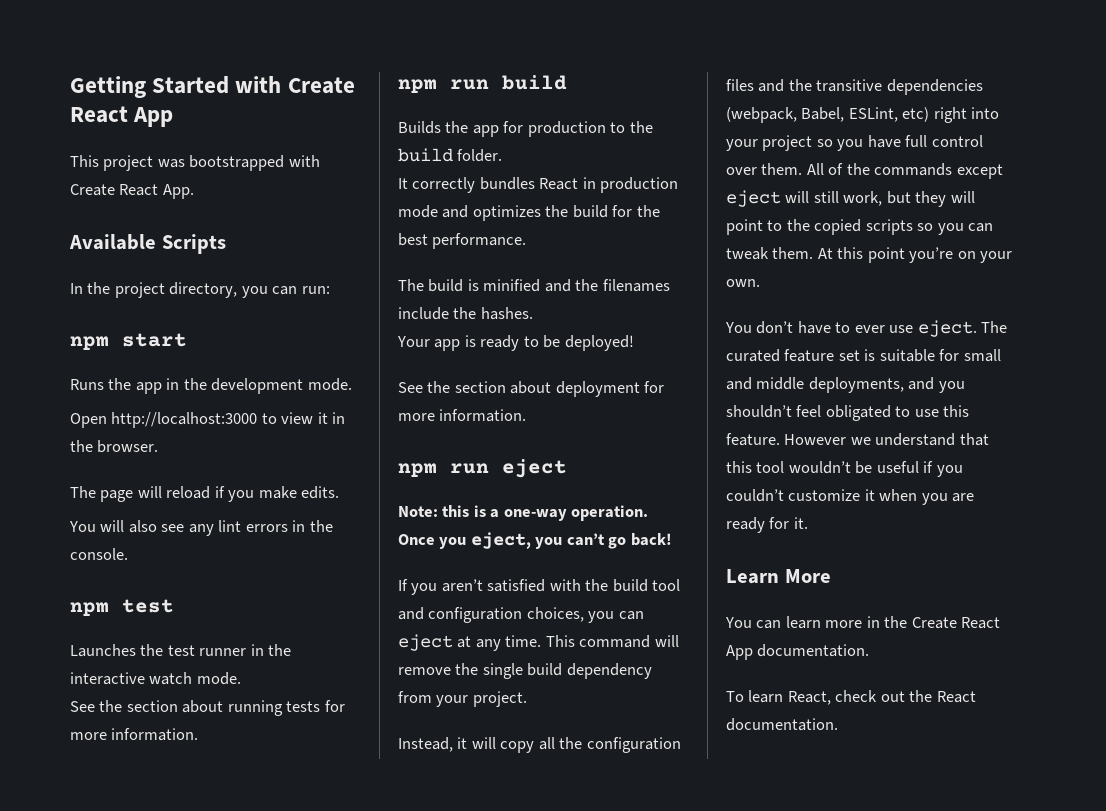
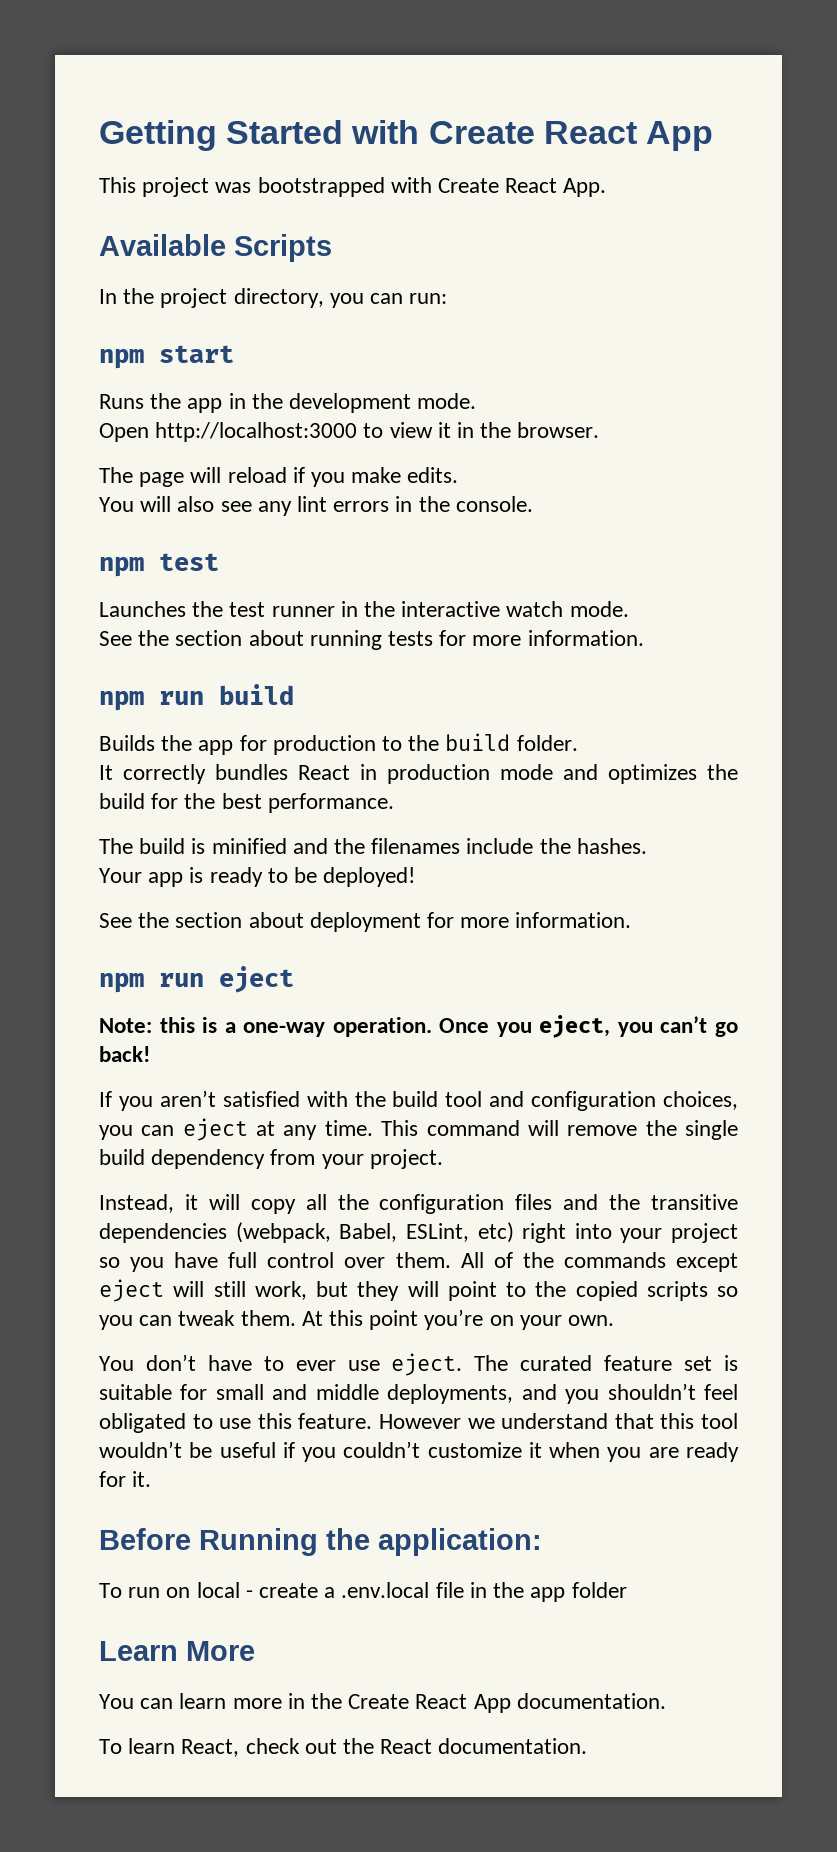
(808, 523) none -> [99,1528,542,1556] [99,1582,627,1602] // Before Running the application: // To run on local - create a .env.local file in the app folder

